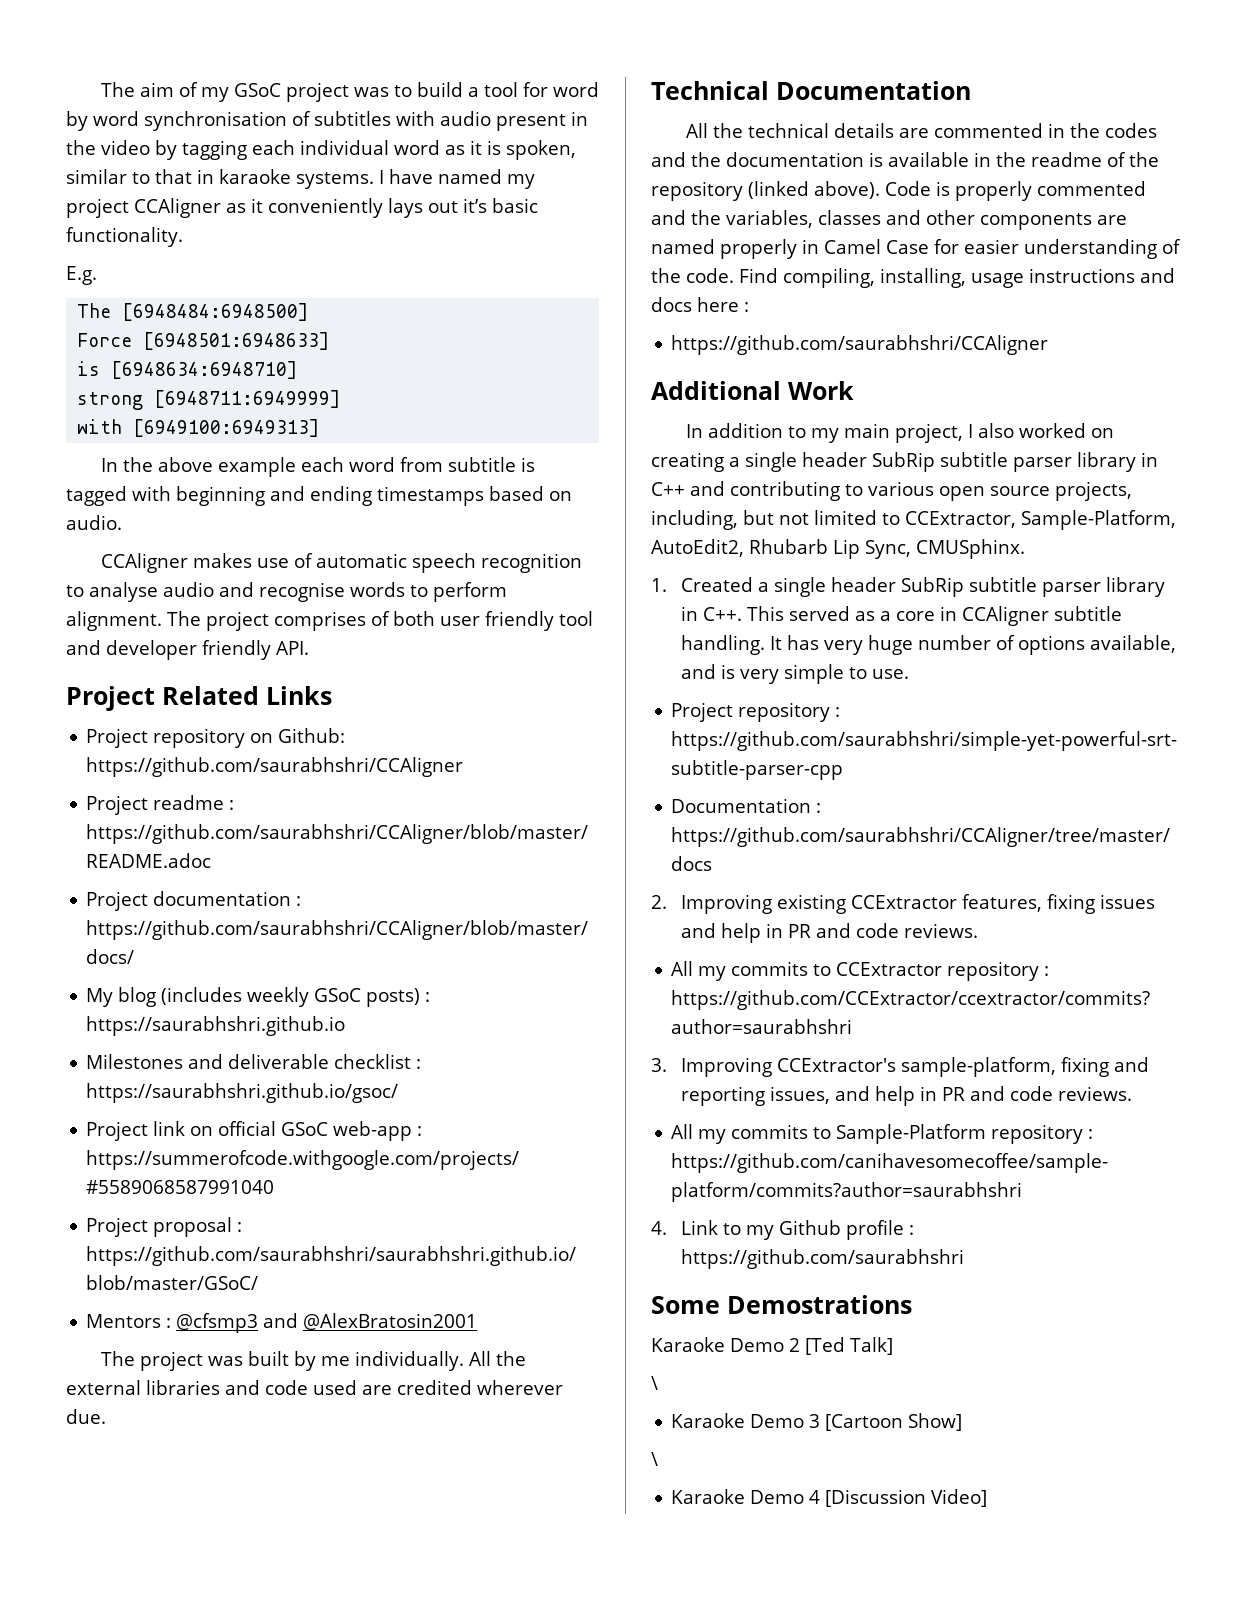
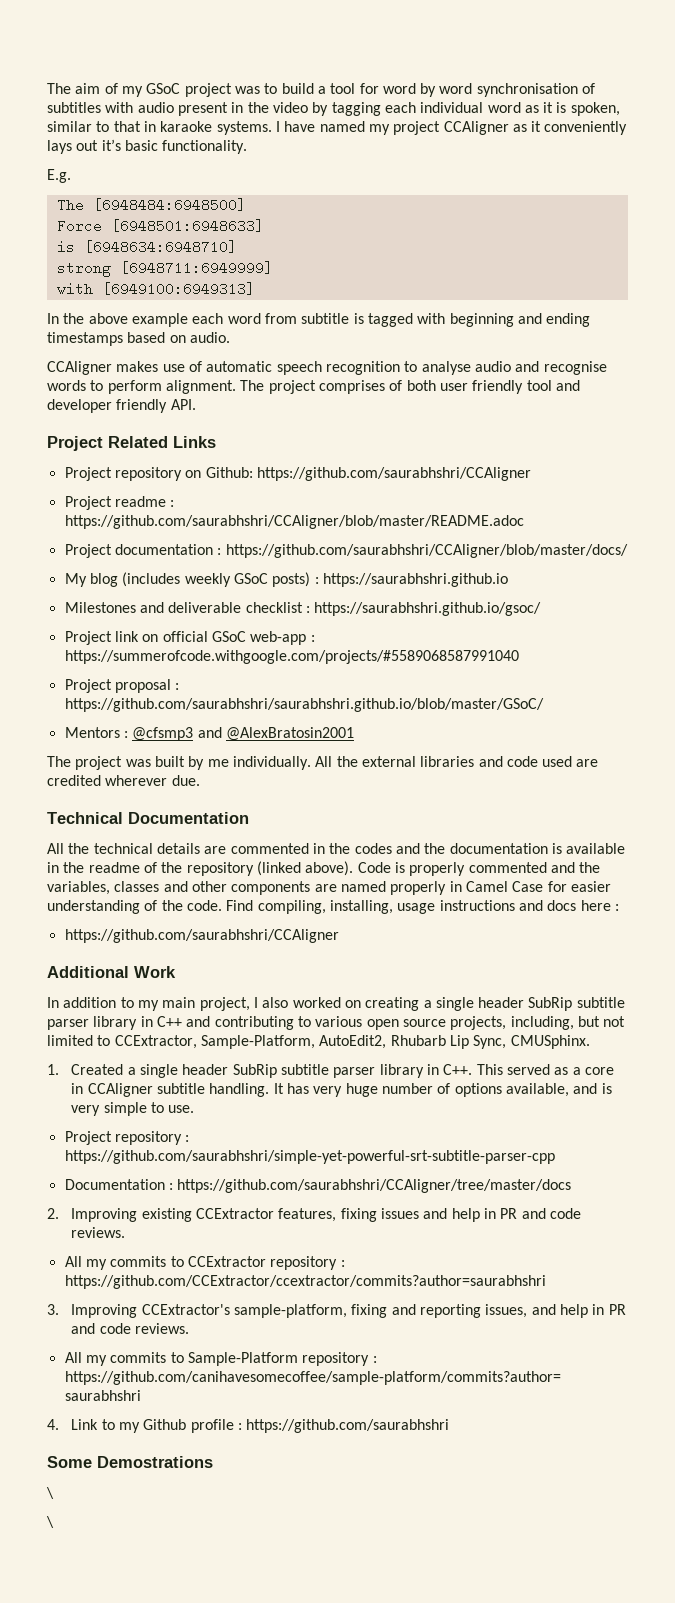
[651,1337,893,1355] [651,1376,658,1390] [671,1413,963,1431] [651,1452,658,1466] [671,1489,988,1507] Karaoke Demo 2 [Ted Talk] // \ // Karaoke Demo 3 [Cartoon Show] // \ // Karaoke Demo 4 [Discussion Video] -> [46,1487,54,1499] [46,1516,54,1528] \ // \

